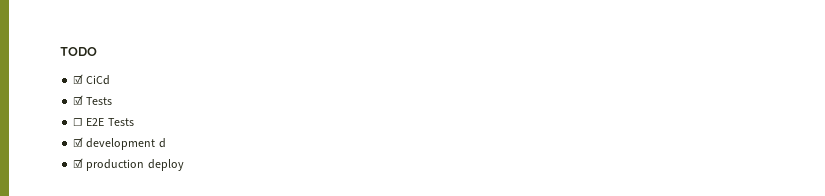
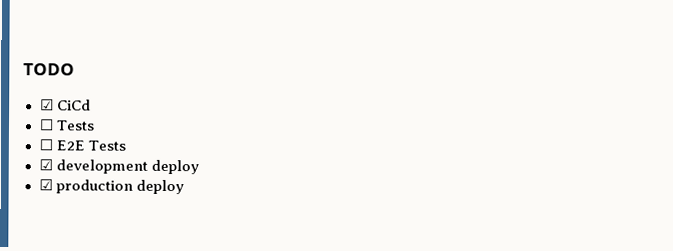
[73,95,84,105] ☑ -> [38,119,54,131] ☐
[158,138,166,148] d -> [150,159,199,175] deploy

